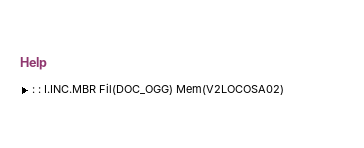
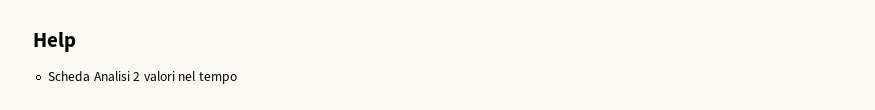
[32,83,285,95] : : I.INC.MBR Fil(DOC_OGG) Mem(V2LOCOSA02) -> [47,71,238,84] Scheda Analisi 2 valori nel tempo

